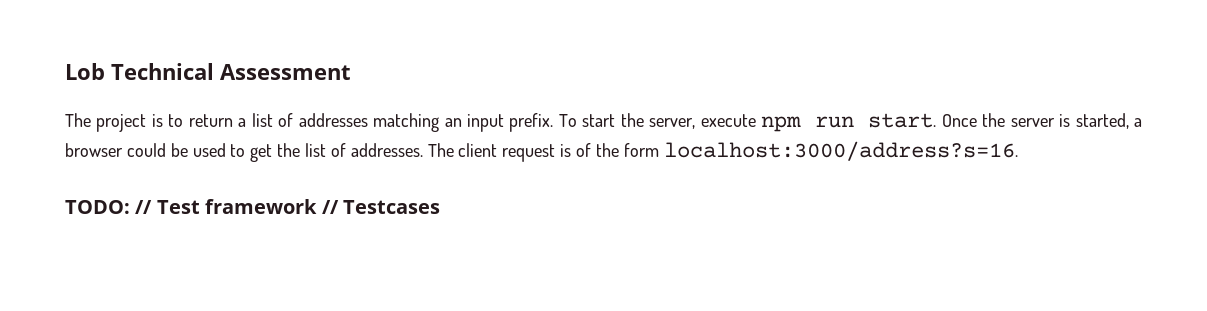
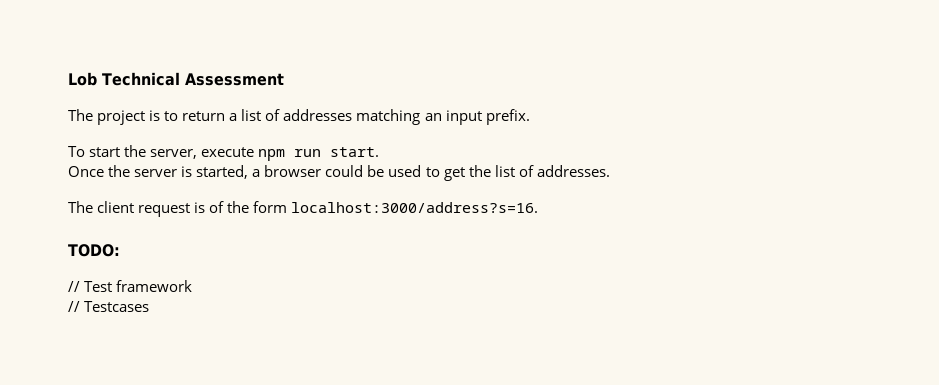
(554, 122) none -> (530, 117) //
(937, 120) none -> (380, 152) //
(423, 150) none -> (610, 171) //
(130, 207) none -> (120, 250) //
(318, 206) none -> (193, 286) //

